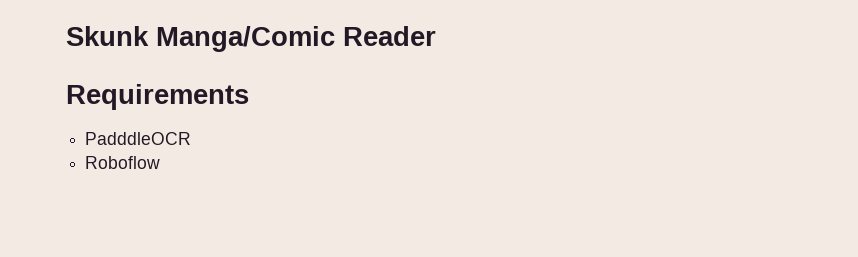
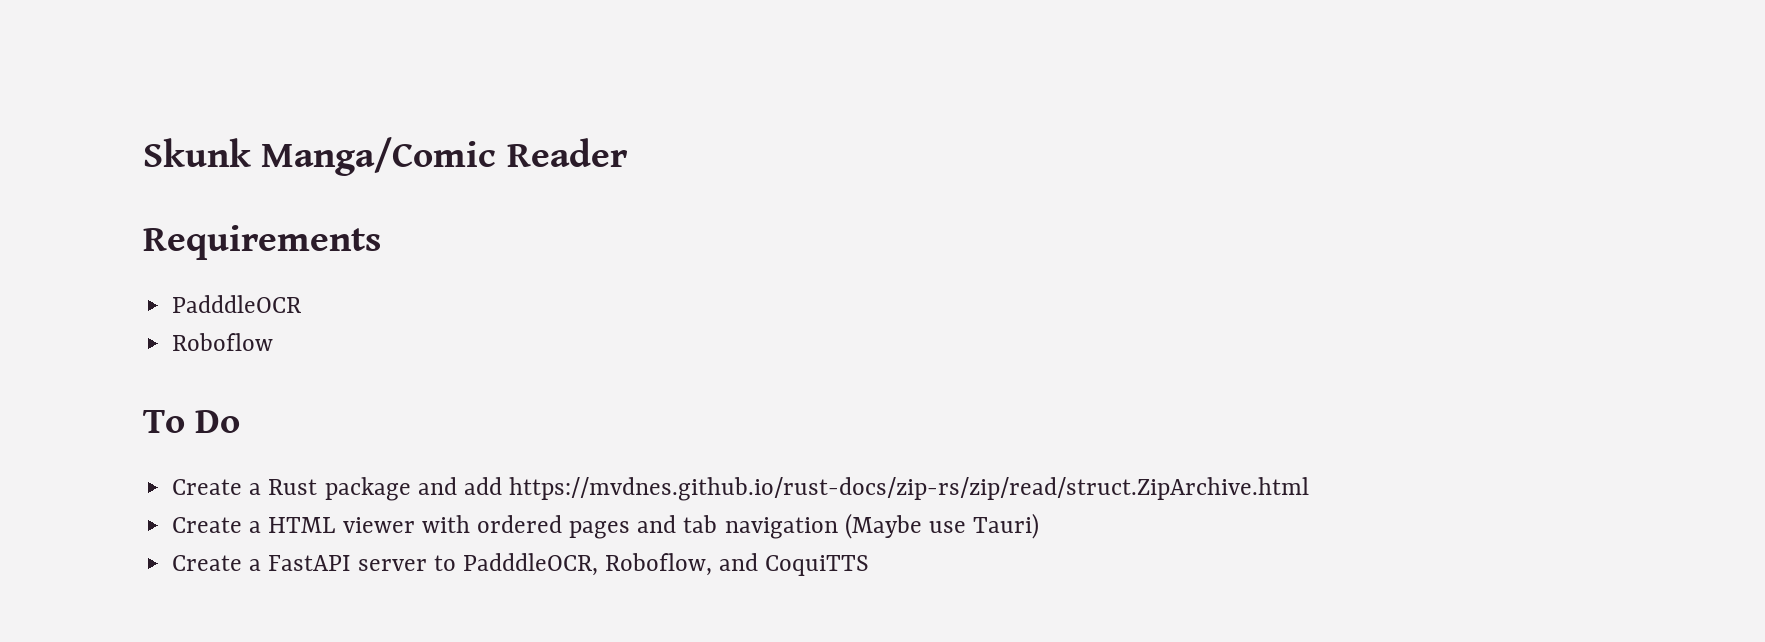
(161, 162) none -> [143,410,241,433] [172,477,1310,501] [172,513,1040,539] [172,553,870,576] // To Do // Create a Rust package and add https://mvdnes.github.io/rust-docs/zip-rs/zip/read/struct.ZipArchive.html // Create a HTML viewer with ordered pages and tab navigation (Maybe use Tauri) // Create a FastAPI server to PadddleOCR, Roboflow, and CoquiTTS

